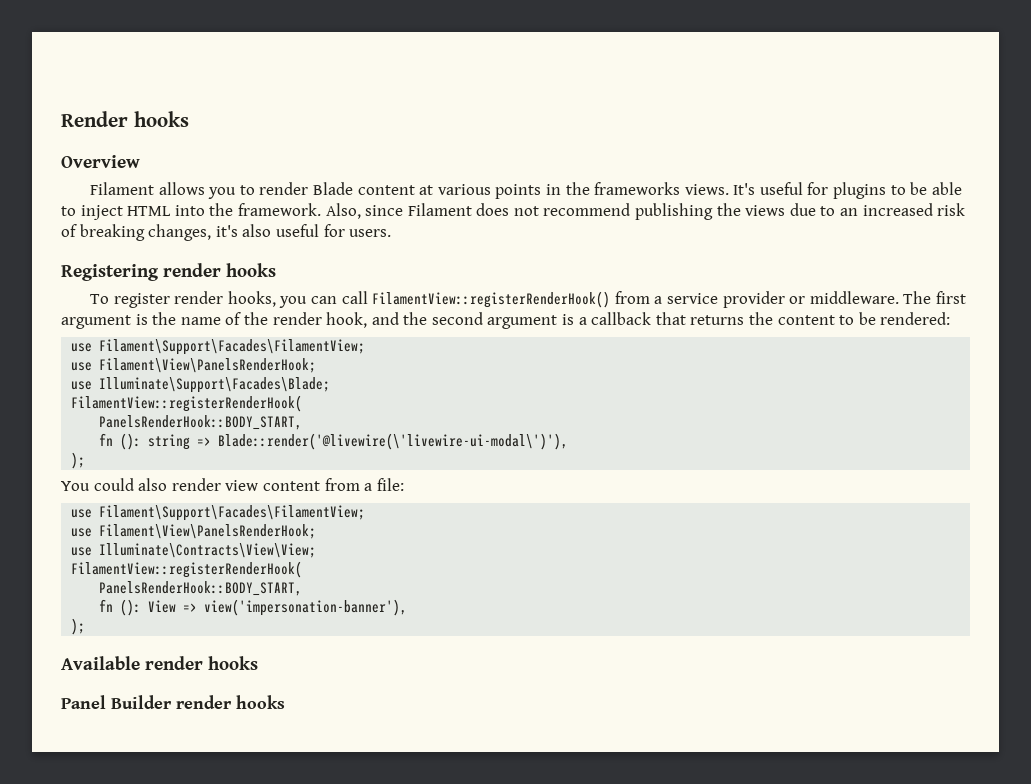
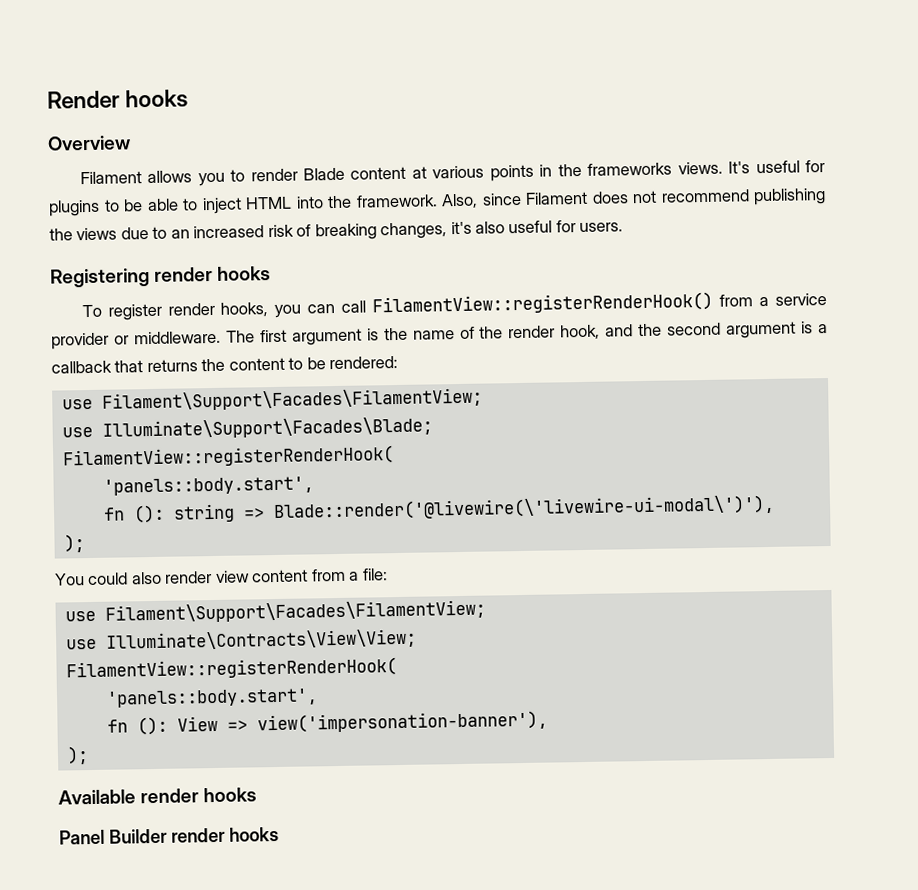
[71,358,317,373] // use Filament\View\PanelsRenderHook; -> (483, 399) none
[99,415,303,430] PanelsRenderHook::BODY_START, -> [102,476,314,496] 'panels::body.start',
[71,524,317,539] // use Filament\View\PanelsRenderHook; -> (486, 611) none
[99,581,303,596] PanelsRenderHook::BODY_START, -> [105,688,318,708] 'panels::body.start',

